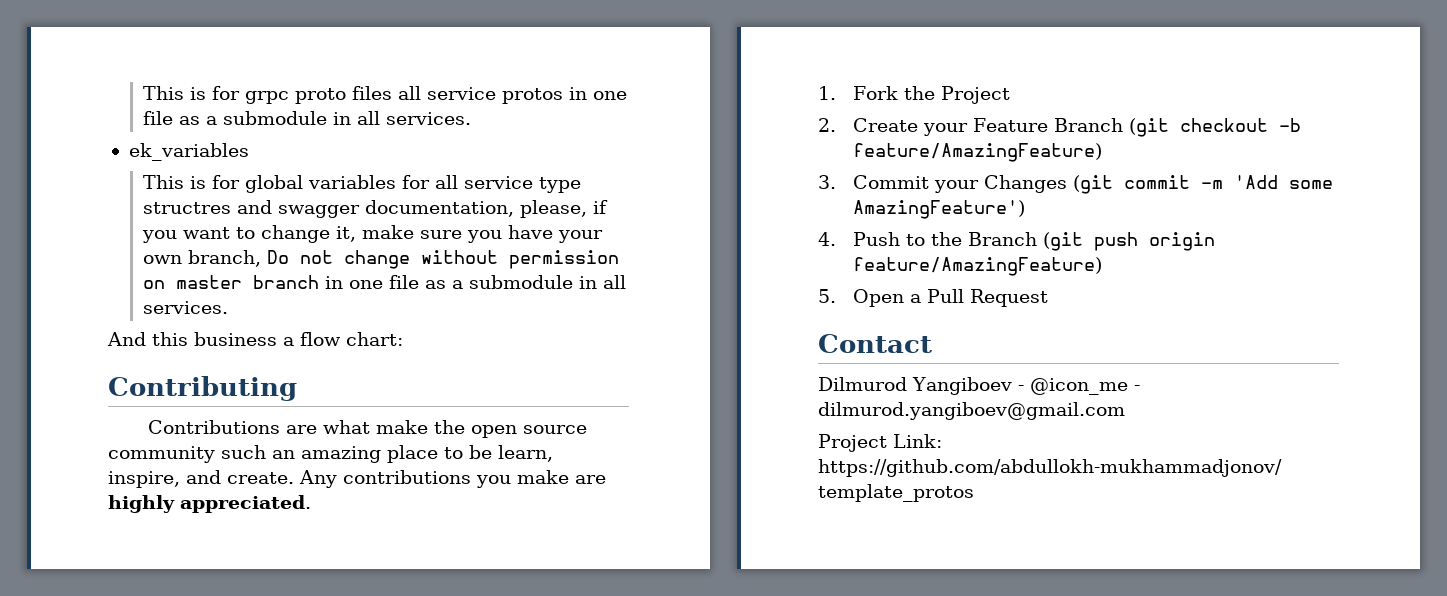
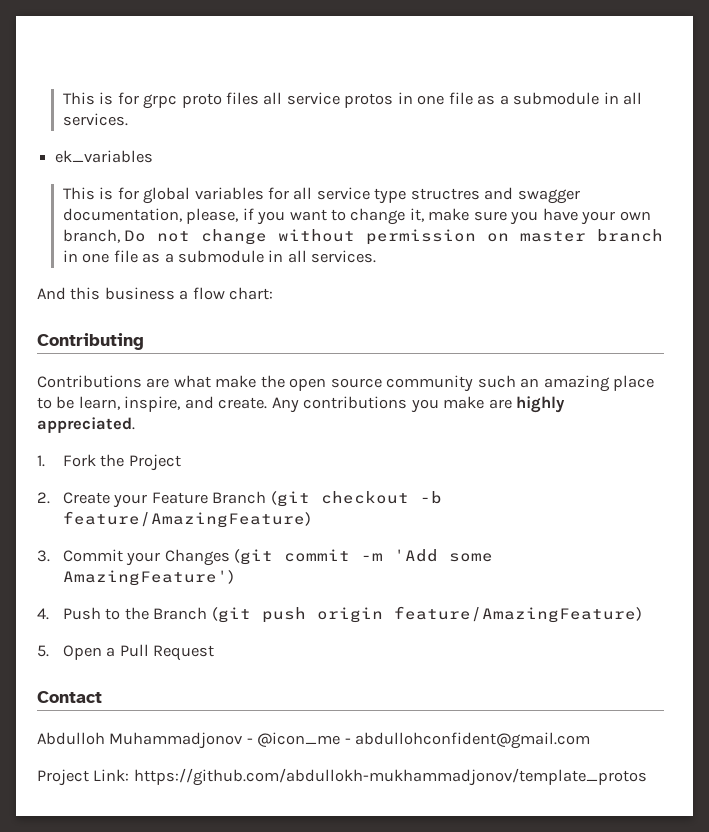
[818,377,1012,395] Dilmurod Yangiboev -> [37,732,243,749] Abdulloh Muhammadjonov
[818,402,1125,420] dilmurod.yangiboev@gmail.com -> [355,732,591,749] abdullohconfident@gmail.com

